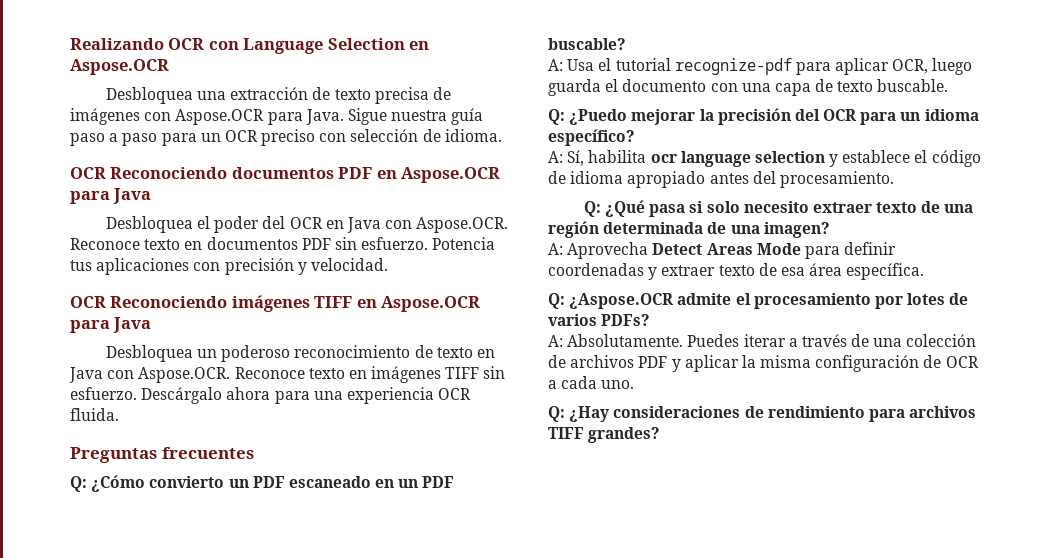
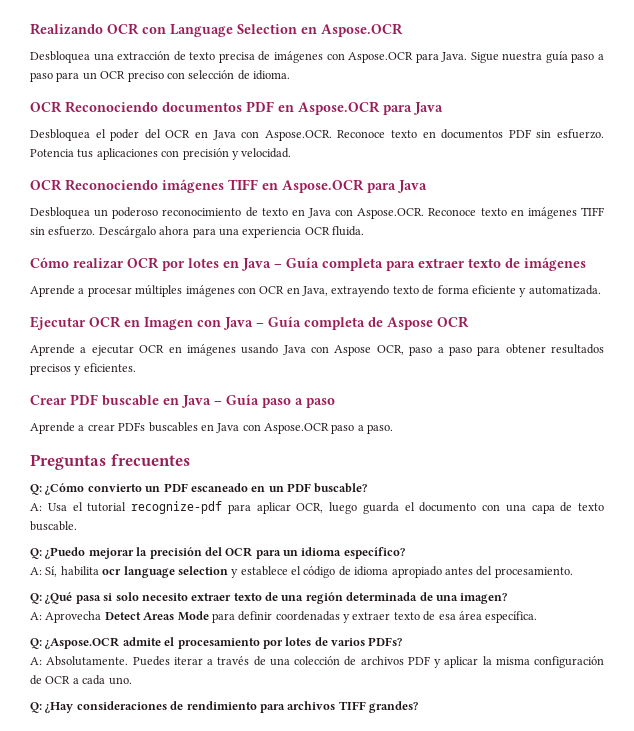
(119, 414) none -> [30,257,586,271] [30,284,601,297] [30,316,469,330] [30,344,604,356] [30,363,136,375] [30,394,335,408] [30,422,394,434] // Cómo realizar OCR por lotes en Java – Guía completa para extraer texto de imágenes // Aprende a procesar múltiples imágenes con OCR en Java, extrayendo texto de forma eficiente y automatizada. // Ejecutar OCR en Imagen con Java – Guía completa de Aspose OCR // Aprende a ejecutar OCR en imágenes usando Java con Aspose OCR, paso a paso para obtener resultados precisos y eficientes. // Crear PDF buscable en Java – Guía paso a paso // Aprende a crear PDFs buscables en Java con Aspose.OCR paso a paso.

